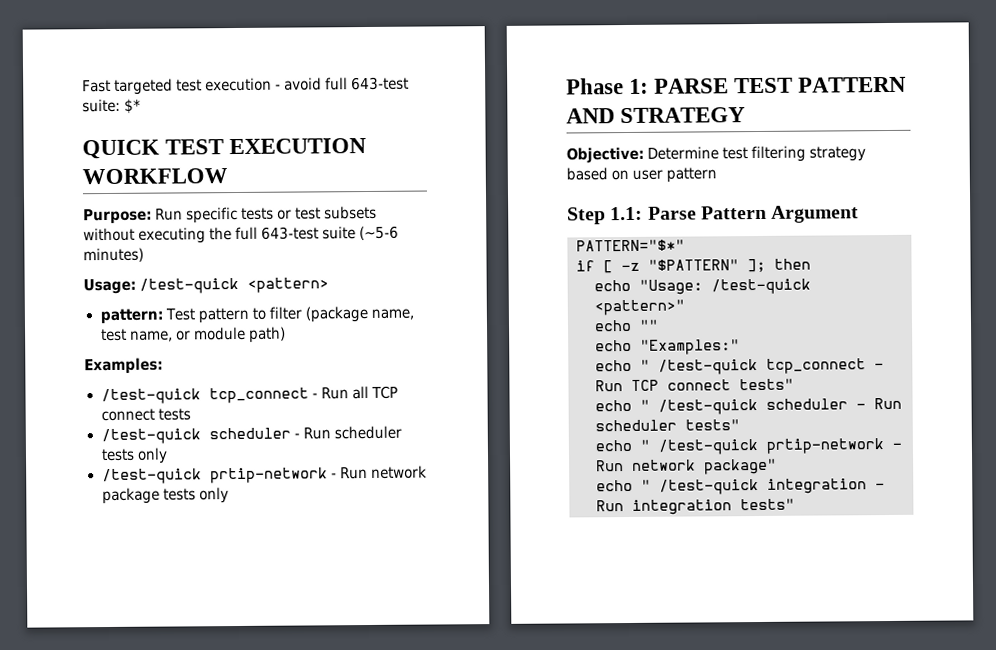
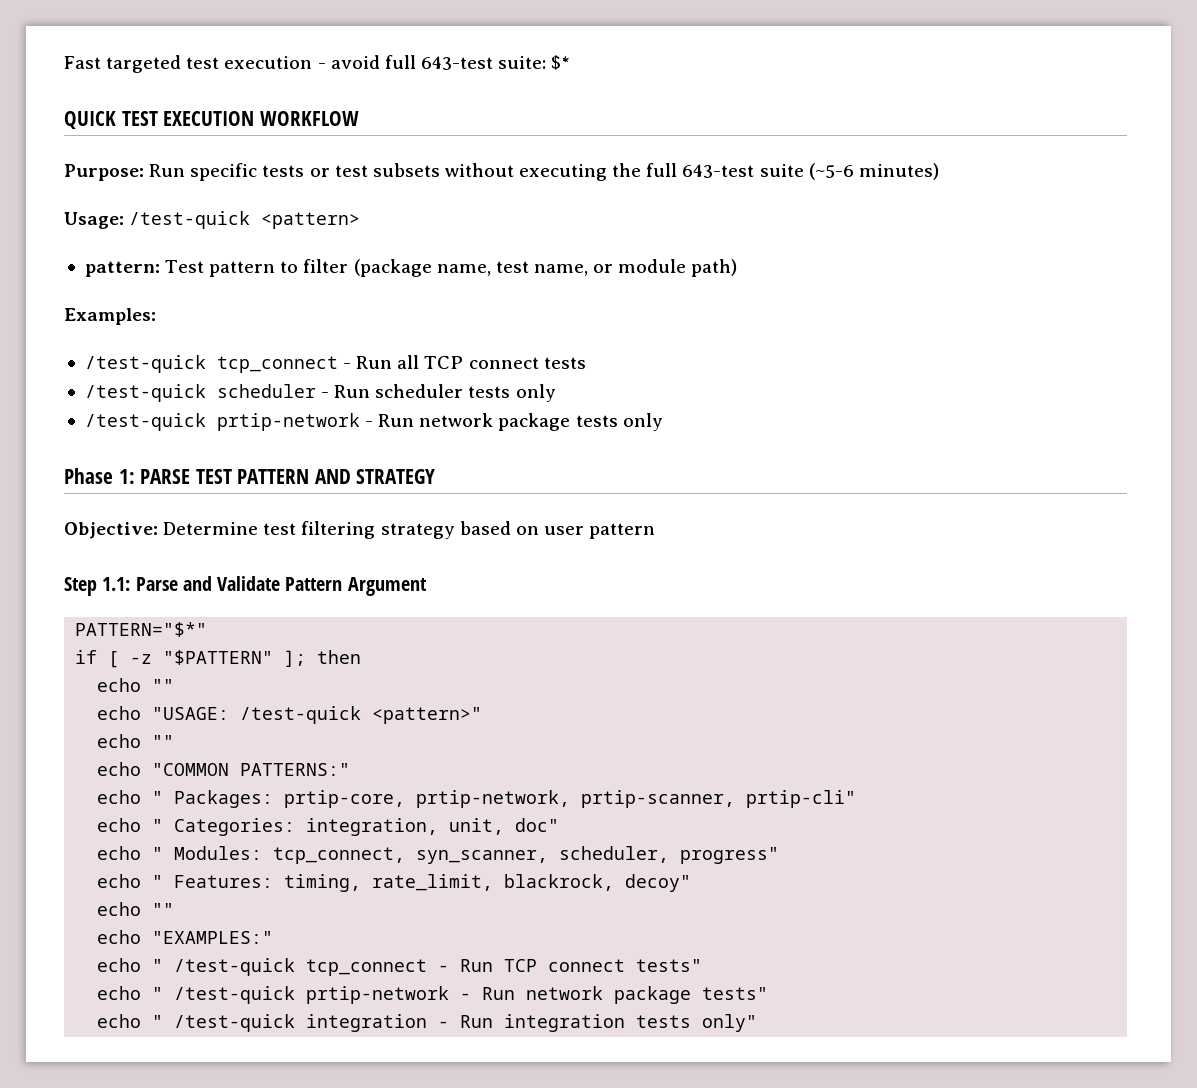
(697, 213) none -> [182,576,281,591] and Validate
[639,279,703,295] "Usage: -> [152,679,175,692] [97,706,230,720] "" // echo "USAGE:
[640,339,740,355] "Examples:" -> [152,763,351,776] [97,790,857,808] [97,818,560,836] [97,846,780,864] [97,874,692,892] [97,902,175,916] [97,930,274,944] "COMMON PATTERNS:" // echo " Packages: prtip-core, prtip-network, prtip-scanner, prtip-cli" // echo " Categories: integration, unit, doc" // echo " Modules: tcp_connect, syn_scanner, scheduler, progress" // echo " Features: timing, rate_limit, blackrock, decoy" // echo "" // echo "EXAMPLES:"
[595,397,902,415] [595,419,740,432] // echo " /test-quick scheduler - Run scheduler tests" -> (703, 965) none
[704,458,777,475] package" -> [614,986,769,1004] package tests"
[740,498,795,511] tests" -> [636,1014,758,1032] tests only"

